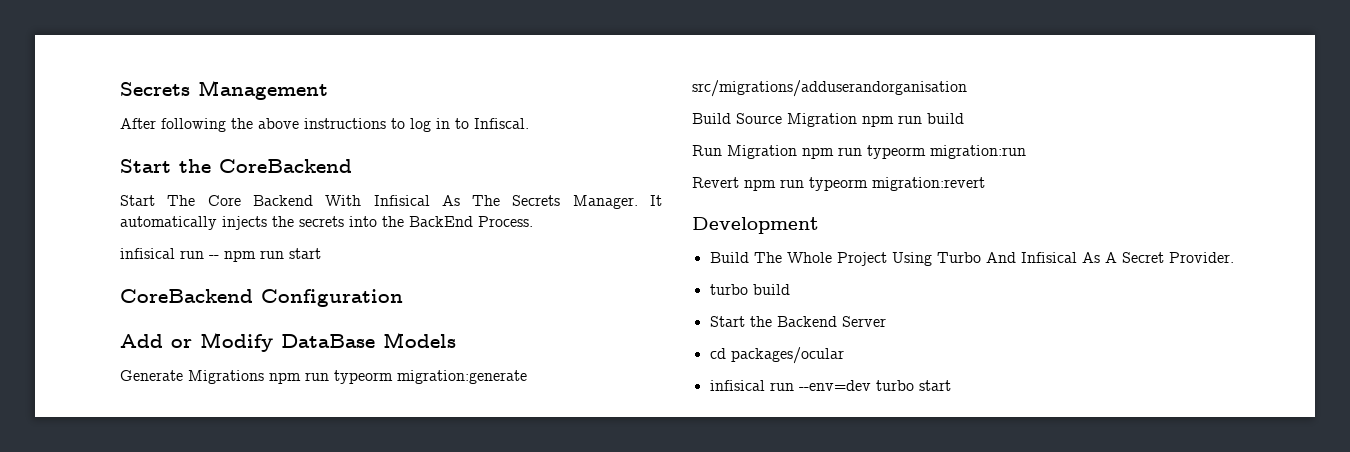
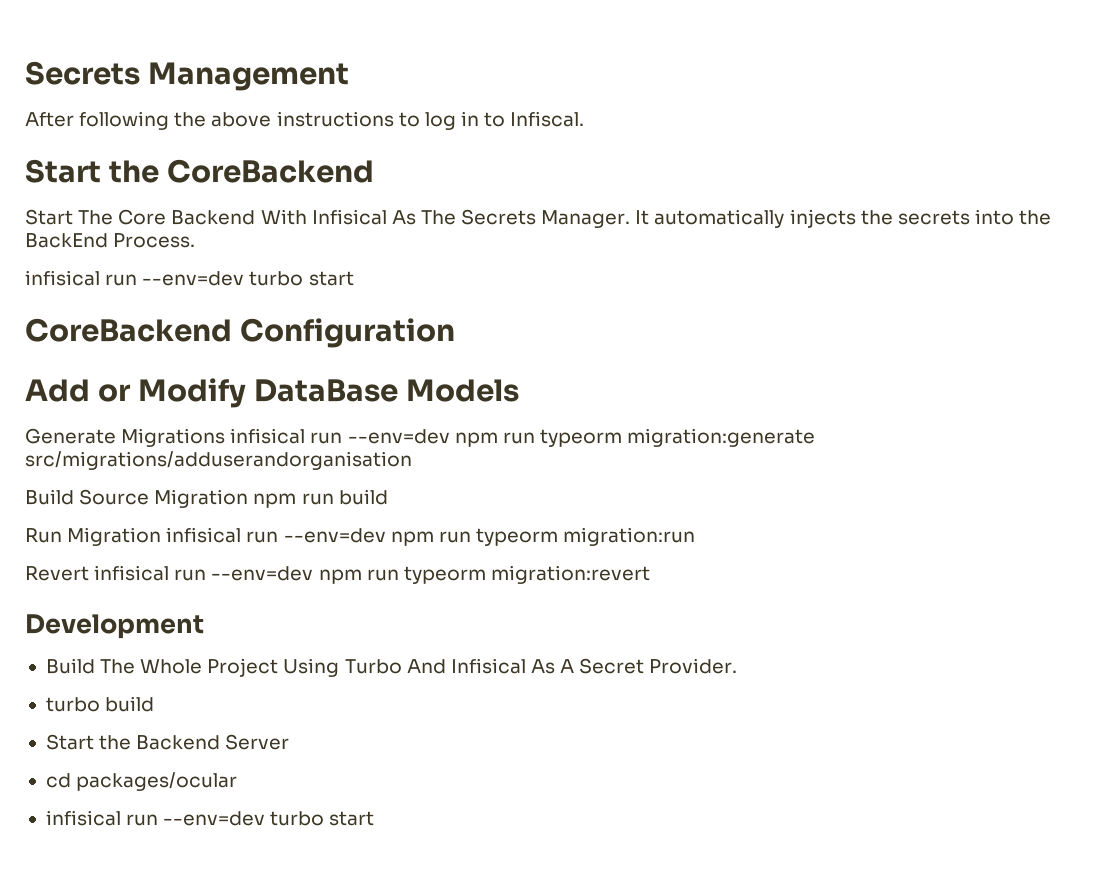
[209,250,284,262] -- npm run -> [142,271,304,286] --env=dev turbo
(264, 377) none -> [230,428,450,444] infisical run --env=dev
(797, 152) none -> [166,527,386,543] infisical run --env=dev
(739, 182) none -> [94,565,314,581] infisical run --env=dev

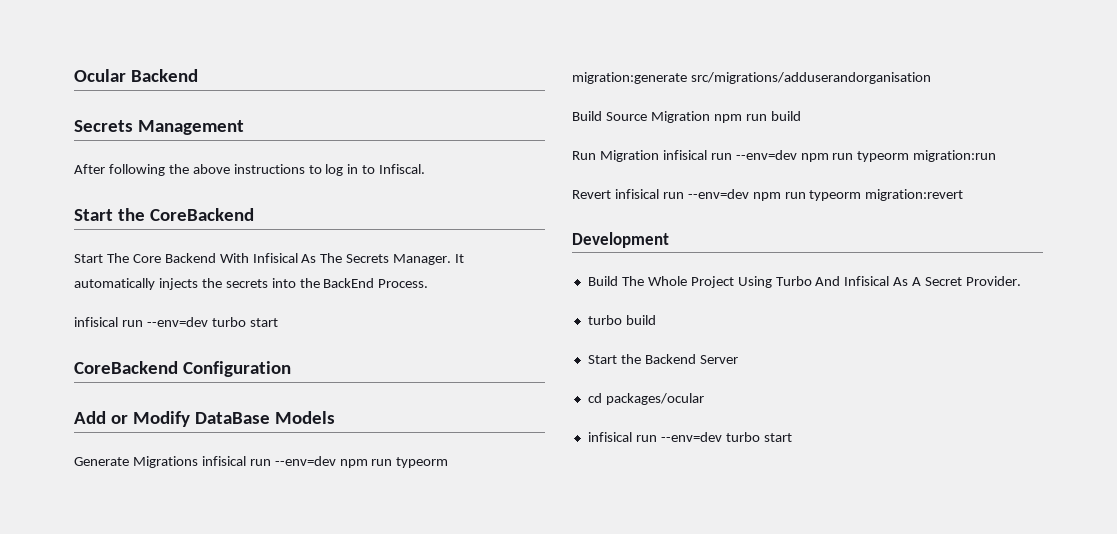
(25, 73) none -> [74,69,198,82] Ocular Backend //

